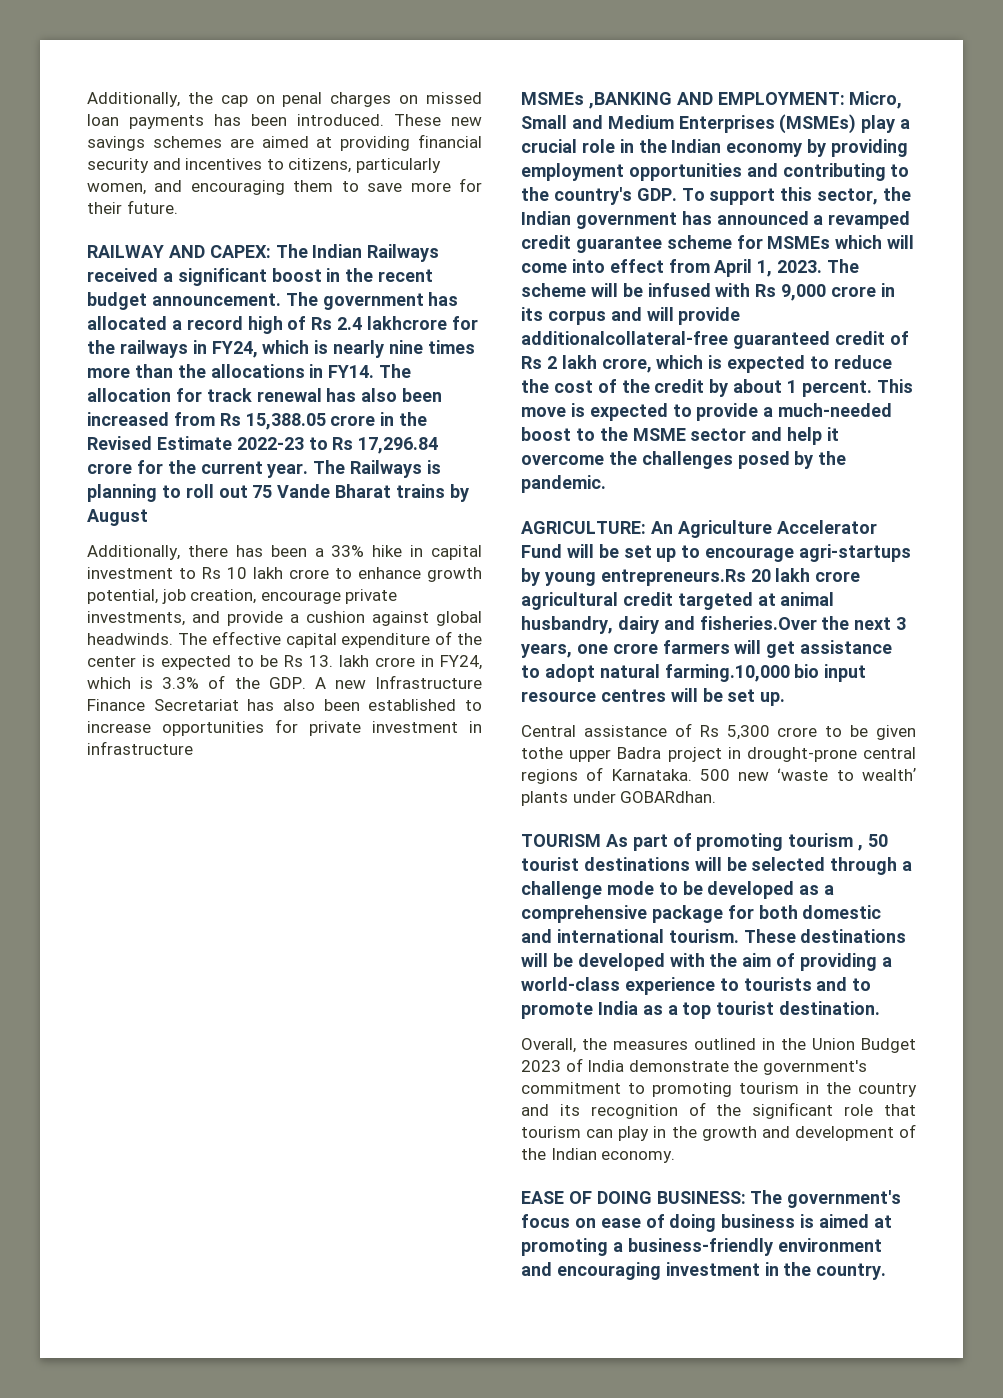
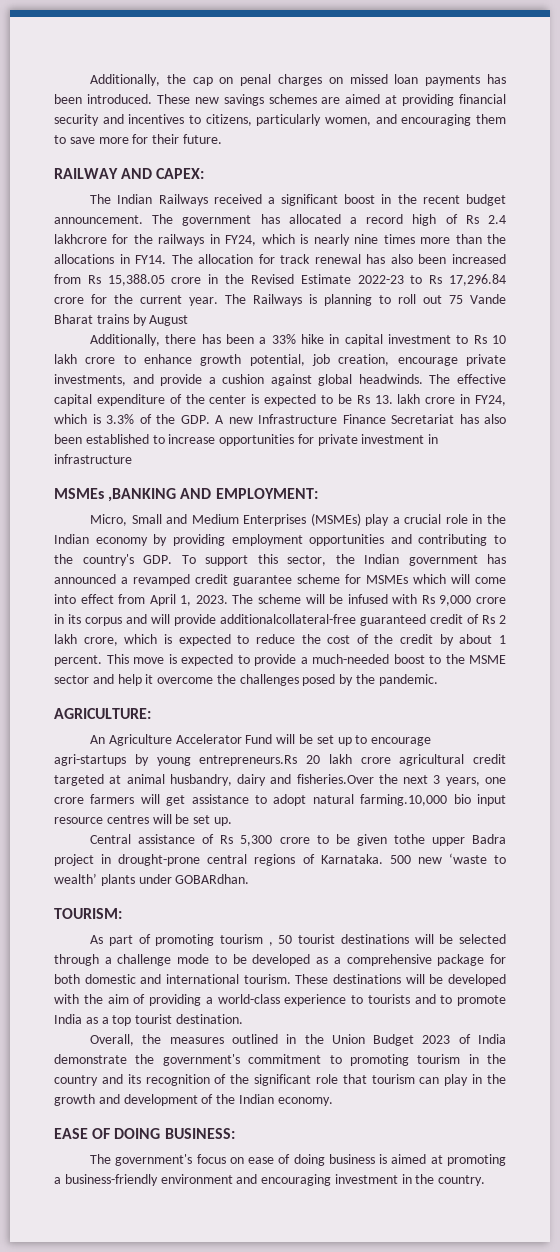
(271, 251) none -> (205, 173) //
(845, 98) none -> (318, 493) //
(646, 527) none -> (151, 713) //
[521,834,601,847] TOURISM -> [54,908,122,919] TOURISM: //
(746, 1197) none -> (235, 1133) //

